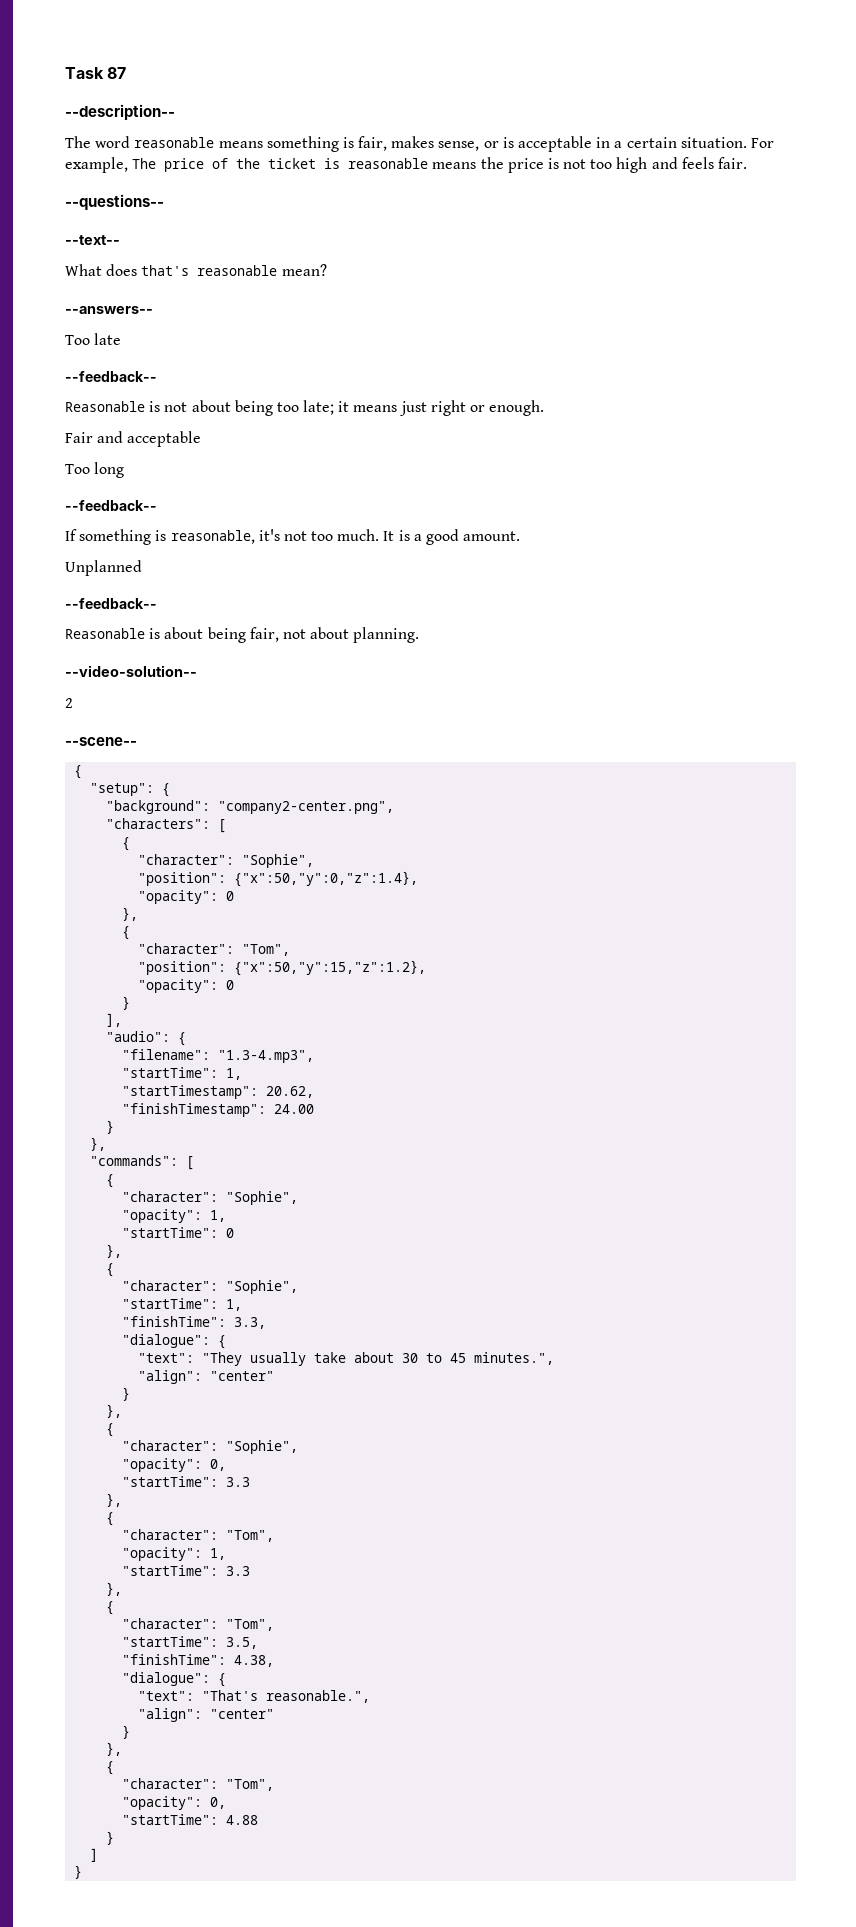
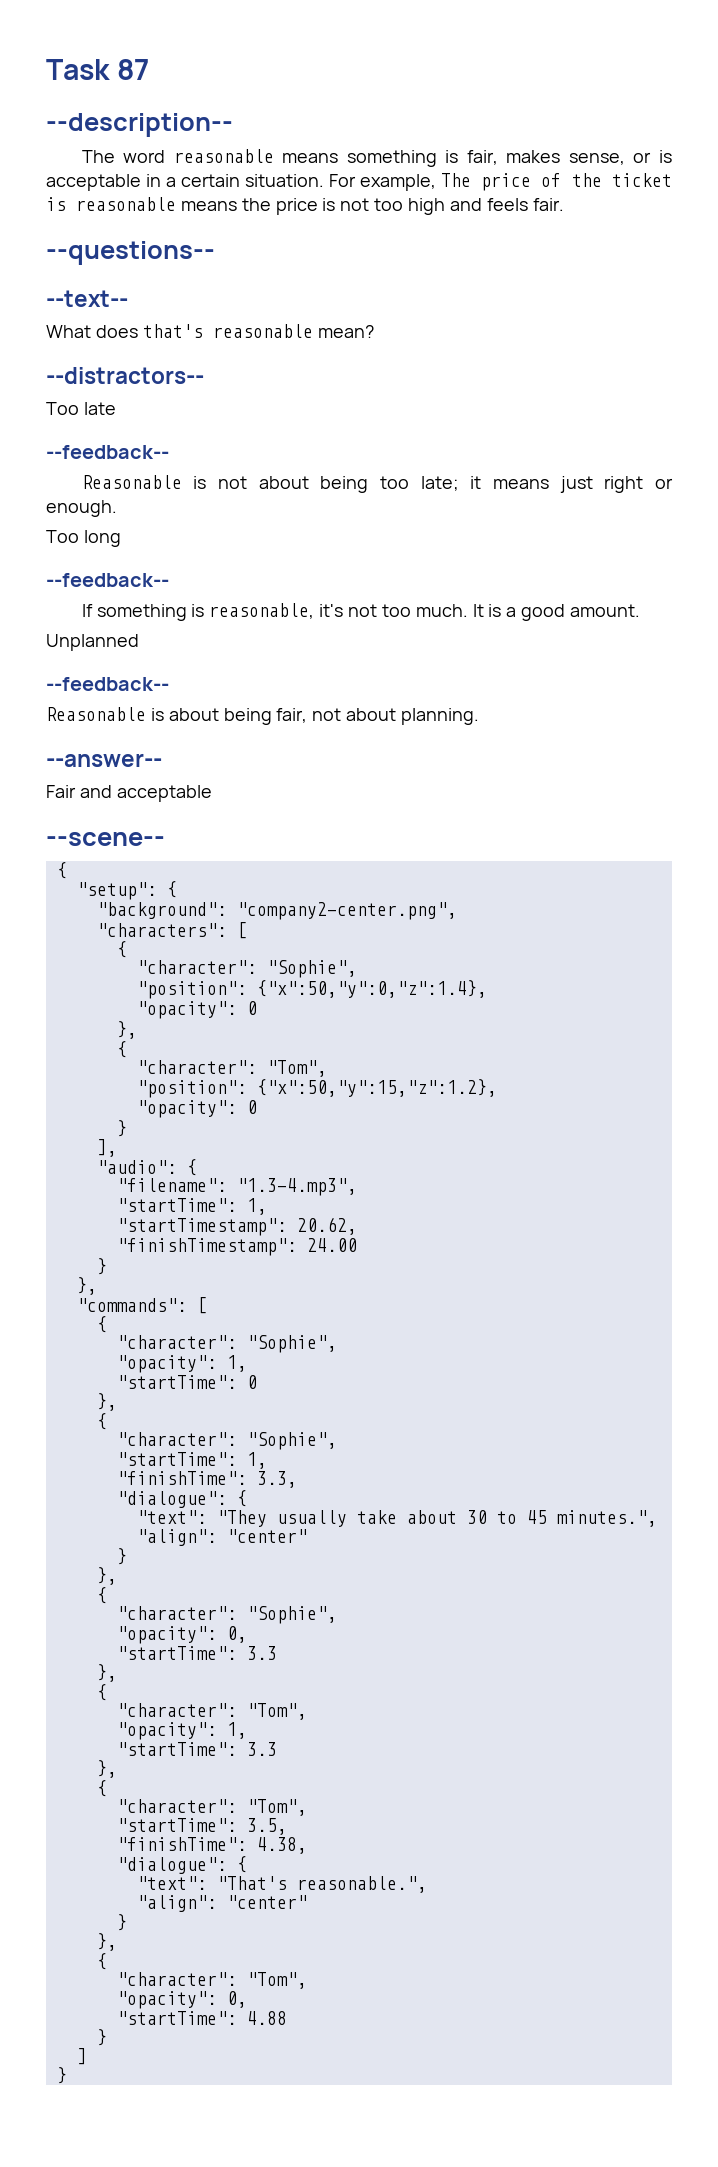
[65,306,153,314] --answers-- -> [46,367,204,384] --distractors--
[65,431,202,447] // Fair and acceptable -> (117, 508) none
[65,665,197,677] [65,698,73,708] --video-solution-- // 2 -> [46,753,162,767] [46,785,212,802] --answer-- // Fair and acceptable

